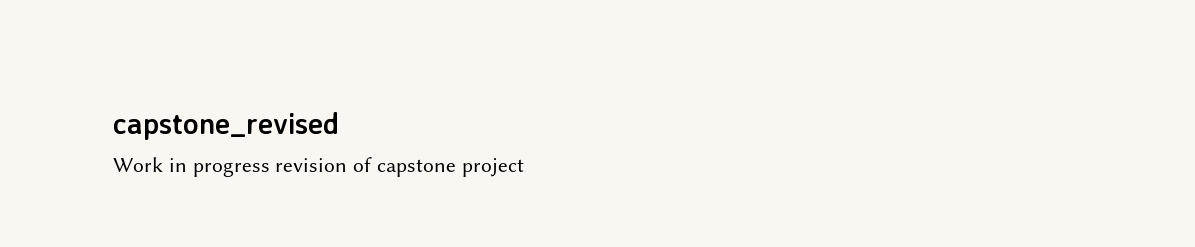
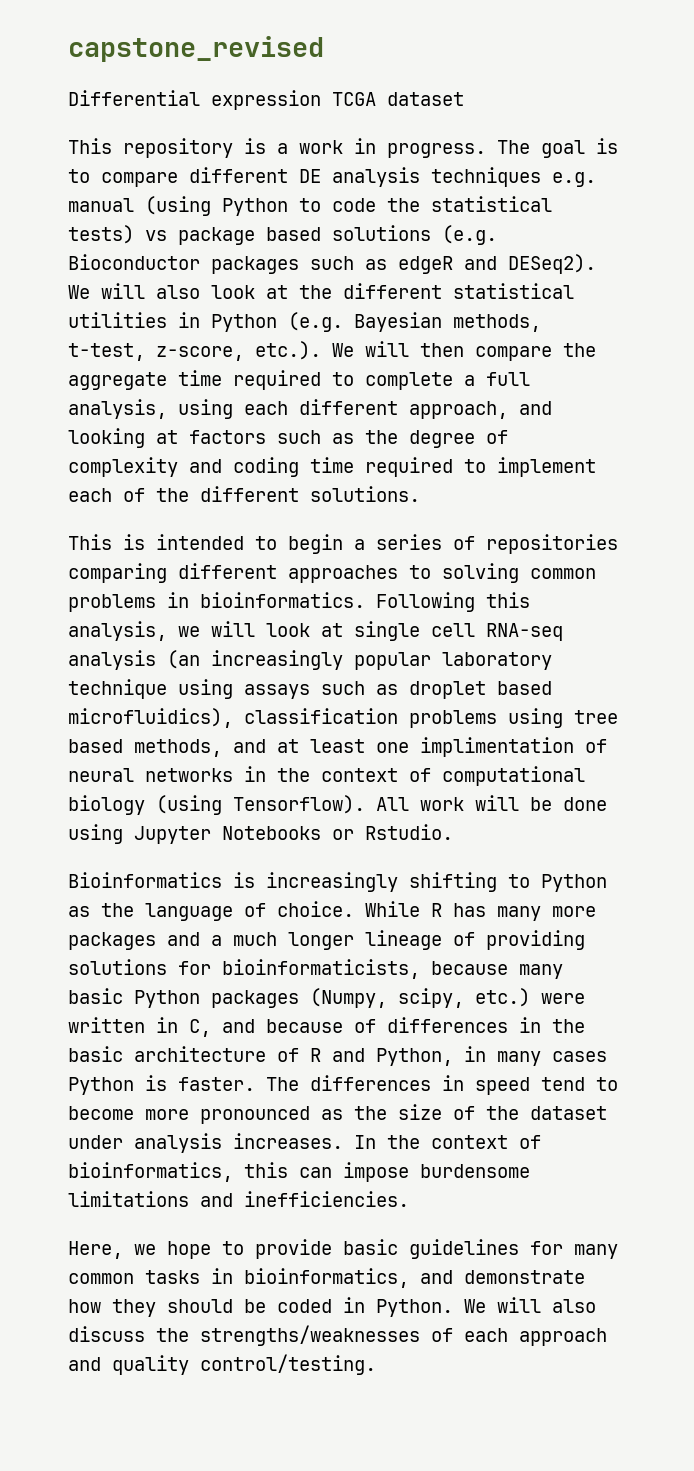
[113,157,524,177] Work in progress revision of capstone project -> [68,90,464,110] [68,138,618,158] [68,167,596,187] [68,196,552,216] [68,225,497,245] [68,254,596,274] [68,283,574,299] [68,312,541,332] [68,341,596,361] [68,370,530,390] [68,399,552,419] [68,428,508,448] [68,457,596,477] [68,486,420,502] [68,534,618,554] [68,563,596,583] [68,592,530,612] [68,621,563,641] [68,650,552,670] [68,679,552,699] [68,708,618,728] [68,737,607,757] [68,766,585,786] [68,795,607,815] [68,824,453,844] [68,872,607,892] [68,901,596,921] [68,930,585,950] [68,959,563,979] [68,988,585,1008] [68,1017,585,1037] [68,1046,607,1066] [68,1075,618,1095] [68,1104,607,1124] [68,1133,541,1153] [68,1162,530,1182] [68,1191,409,1207] [68,1239,618,1259] [68,1268,585,1288] [68,1297,596,1317] [68,1325,607,1346] [68,1354,376,1375] Differential expression TCGA dataset // This repository is a work in progress. The goal is to compare different DE analysis techniques e.g. manual (using Python to code the statistical tests) vs package based solutions (e.g. Bioconductor packages such as edgeR and DESeq2). We will also look at the different statistical utilities in Python (e.g. Bayesian methods, t-test, z-score, etc.). We will then compare the aggregate time required to complete a full analysis, using each different approach, and looking at factors such as the degree of complexity and coding time required to implement each of the different solutions. // This is intended to begin a series of repositories comparing different approaches to solving common problems in bioinformatics. Following this analysis, we will look at single cell RNA-seq analysis (an increasingly popular laboratory technique using assays such as droplet based microfluidics), classification problems using tree based methods, and at least one implimentation of neural networks in the context of computational biology (using Tensorflow). All work will be done using Jupyter Notebooks or Rstudio. // Bioinformatics is increasingly shifting to Python as the language of choice. While R has many more packages and a much longer lineage of providing solutions for bioinformaticists, because many basic Python packages (Numpy, scipy, etc.) were written in C, and because of differences in the basic architecture of R and Python, in many cases Python is faster. The differences in speed tend to become more pronounced as the size of the dataset under analysis increases. In the context of bioinformatics, this can impose burdensome limitations and inefficiencies. // Here, we hope to provide basic guidelines for many common tasks in bioinformatics, and demonstrate how they should be coded in Python. We will also discuss the strengths/weaknesses of each approach and quality control/testing.

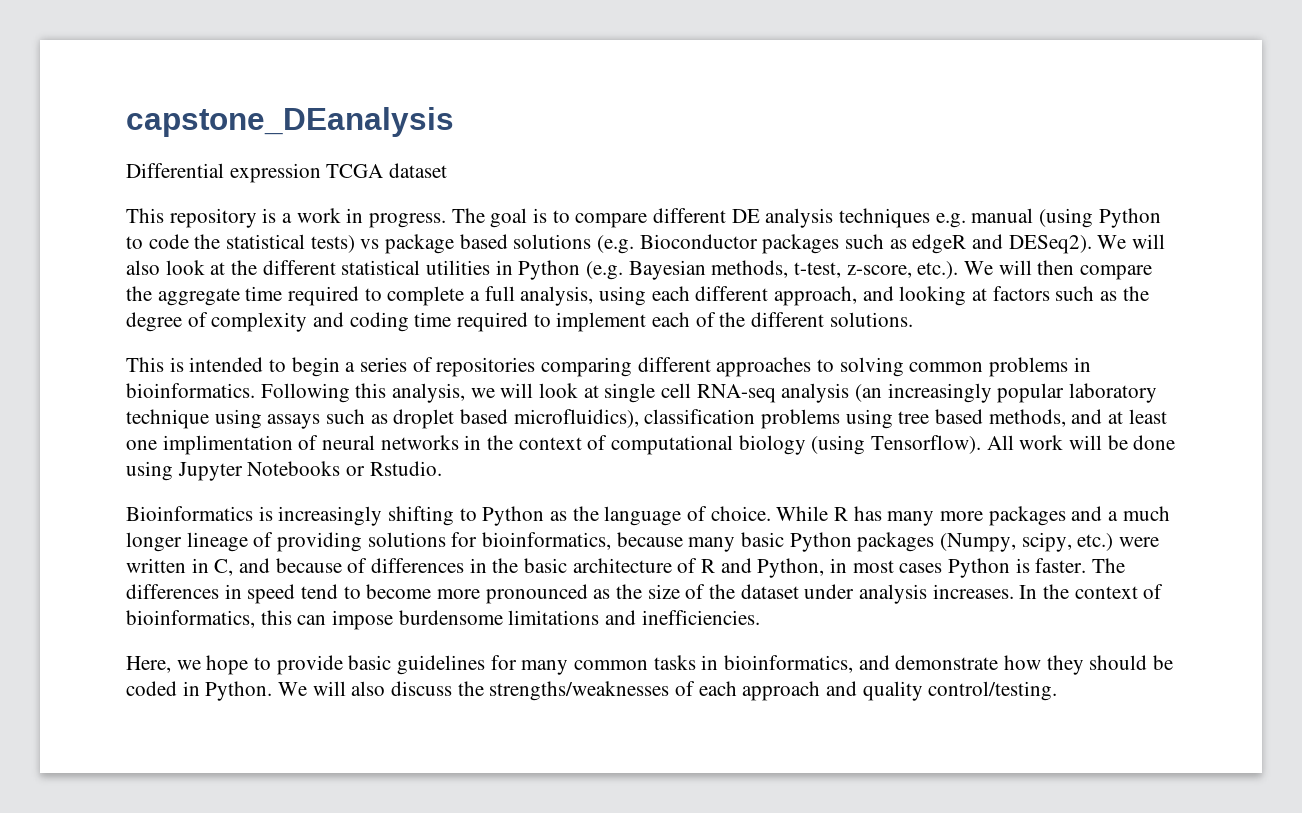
[68,36,324,62] capstone_revised -> [126,107,454,137] capstone_DEanalysis
[222,959,420,979] bioinformaticists, -> [482,532,612,550] bioinformatics,
[497,1051,541,1066] many -> [852,560,894,573] most

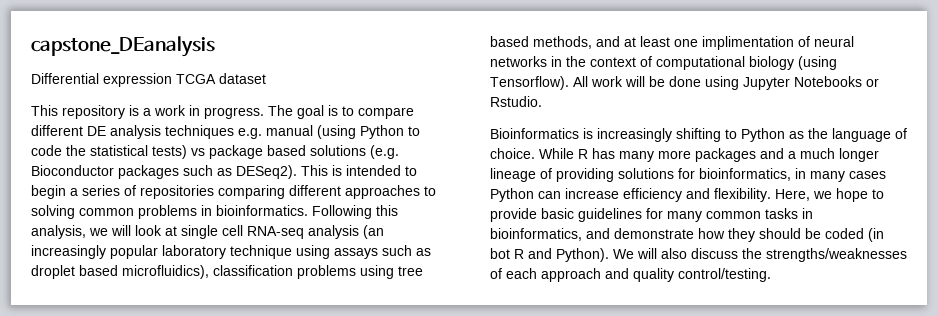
[912,234,1166,254] [126,260,1153,280] [126,286,1149,306] [126,312,913,332] edgeR and DESeq2). We will also look at the different statistical utilities in Python (e.g. Bayesian methods, t-test, z-score, etc.). We will then compare the aggregate time required to complete a full analysis, using each different approach, and looking at factors such as the degree of complexity and coding time required to implement each of the different solutions. // -> [236,165,297,179] DESeq2).
[616,532,1160,552] [126,558,1126,578] [126,584,1164,604] [126,610,760,630] because many basic Python packages (Numpy, scipy, etc.) were written in C, and because of differences in the basic architecture of R and Python, in most cases Python is faster. The differences in speed tend to become more pronounced as the size of the dataset under analysis increases. In the context of bioinformatics, this can impose burdensome limitations and inefficiencies. // -> [795,168,886,182] [490,188,771,202] in many cases Python can increase efficiency and flexibility.
[182,681,273,701] in Python. -> [868,228,884,242] [490,248,609,262] (in bot R and Python).

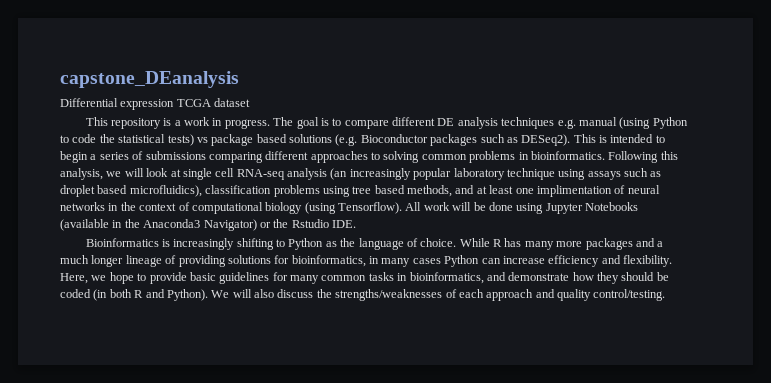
[140,185,214,199] repositories -> [145,151,206,160] submissions
[866,78,879,87] [490,96,542,107] or Rstudio. -> [60,219,356,231] (available in the Anaconda3 Navigator) or the Rstudio IDE.
[490,248,510,259] bot -> [109,289,132,298] both

